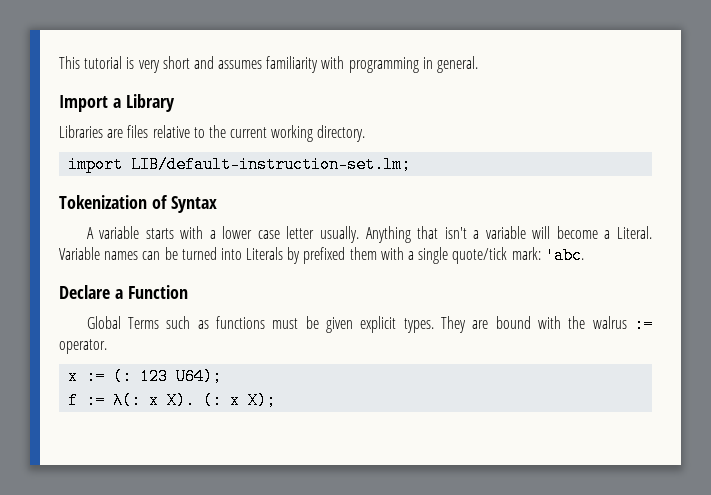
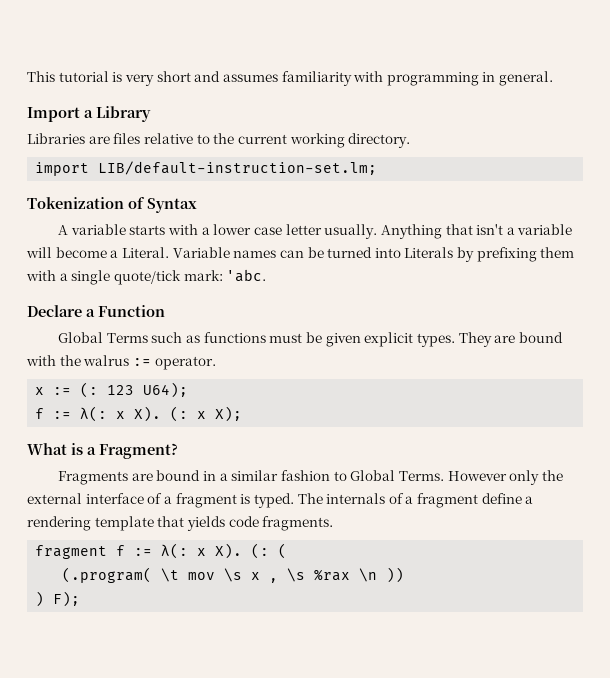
[303,247,346,264] prefixed -> [476,247,537,262] prefixing
(277, 400) none -> [27,443,178,459] [58,470,563,485] [27,493,534,508] [27,516,334,531] [35,543,288,559] [62,567,405,583] [35,591,81,607] // What is a Fragment? // Fragments are bound in a similar fashion to Global Terms. However only the external interface of a fragment is typed. The internals of a fragment define a rendering template that yields code fragments. // fragment f := λ(: x X). (: ( // (.program( \t mov \s x , \s %rax \n )) // ) F);

